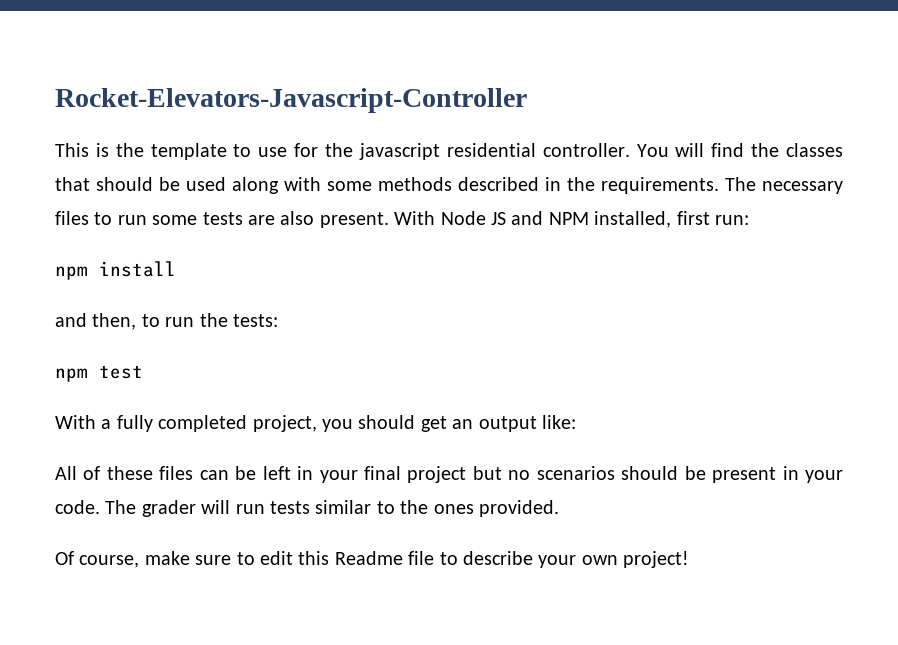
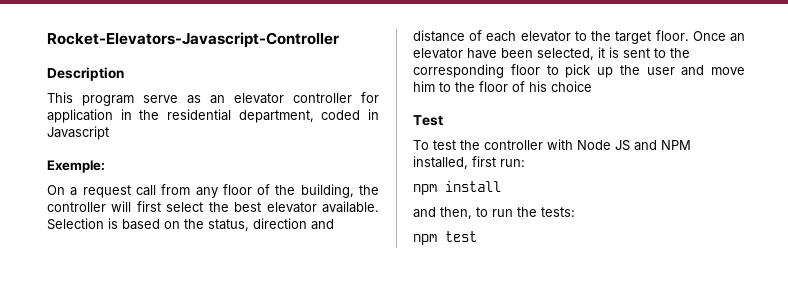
(527, 100) none -> [47,67,124,81] // Description
[95,143,844,160] [55,177,843,194] [55,211,436,228] is the template to use for the javascript residential controller. You will find the classes that should be used along with some methods described in the requirements. The necessary files to run some tests are also present. With -> [82,92,379,106] [47,109,379,123] [47,126,109,140] [47,160,105,173] [47,184,380,198] [47,201,379,213] [47,218,334,231] [413,30,745,44] [413,47,690,60] [413,64,745,78] [413,81,592,92] [413,115,443,126] [413,139,573,150] program serve as an elevator controller for application in the residential department, coded in Javascript // Exemple: // On a request call from any floor of the building, the controller will first select the best elevator available. Selection is based on the status, direction and distance of each elevator to the target floor. Once an elevator have been selected, it is sent to the corresponding floor to pick up the user and move him to the floor of his choice // Test // To test the controller with
[55,415,576,432] [55,466,844,483] [55,500,559,517] [55,551,690,568] // With a fully completed project, you should get an output like: // All of these files can be left in your final project but no scenarios should be present in your code. The grader will run tests similar to the ones provided. // Of course, make sure to edit this Readme file to describe your own project! -> (477, 236) none

